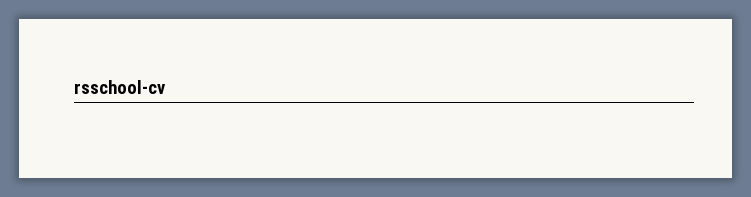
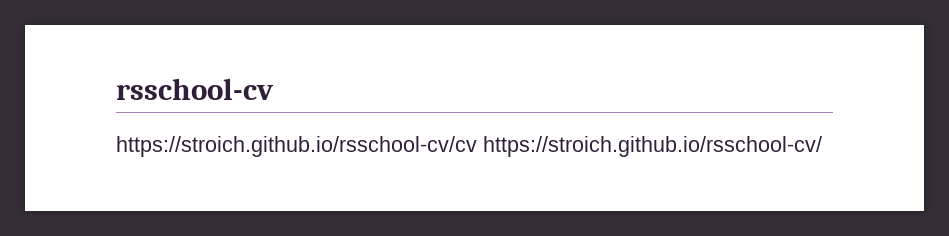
(166, 87) none -> [116,136,822,157] // https://stroich.github.io/rsschool-cv/cv https://stroich.github.io/rsschool-cv/

